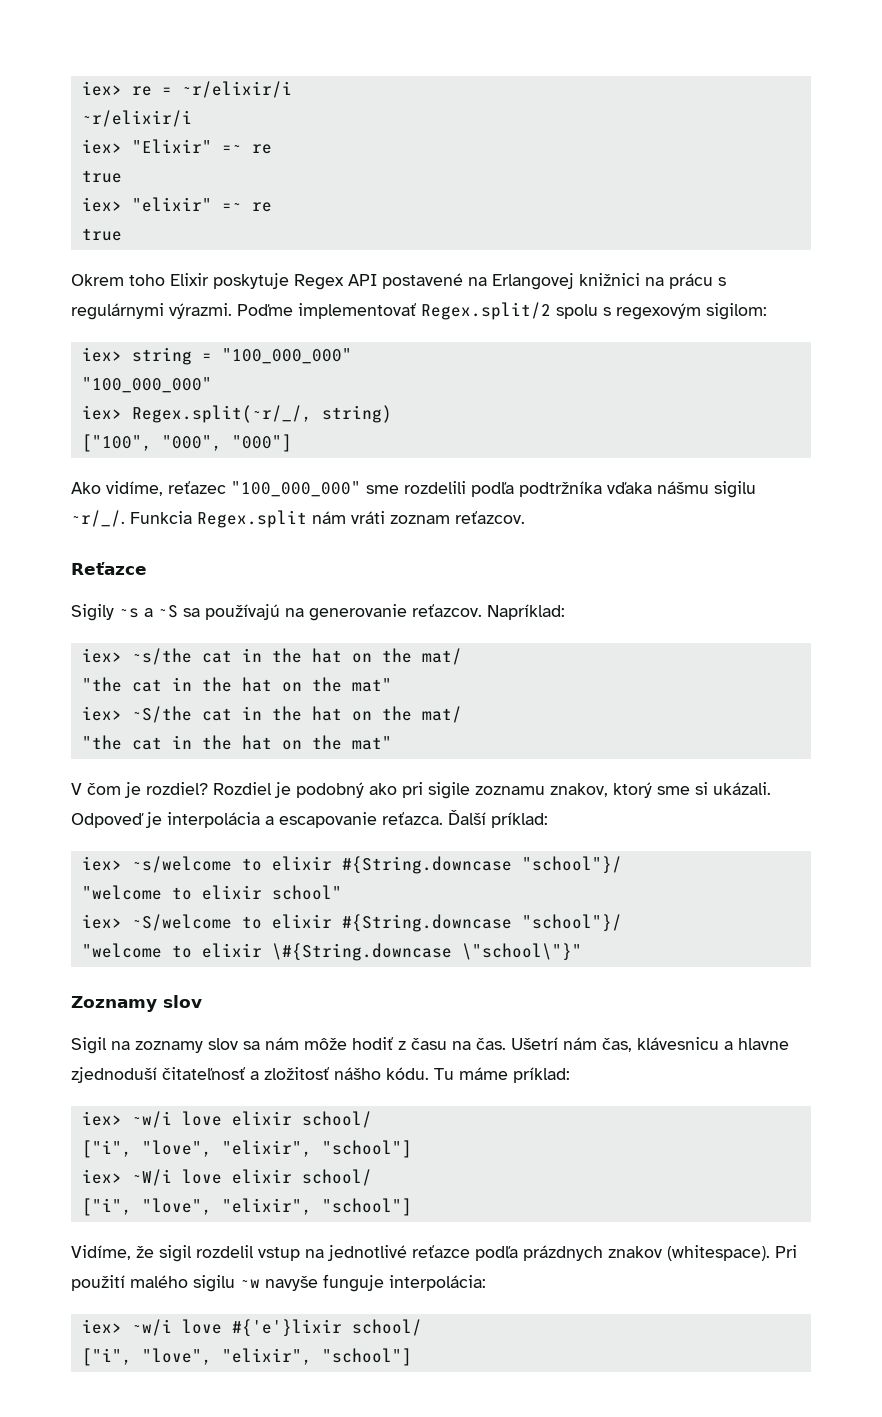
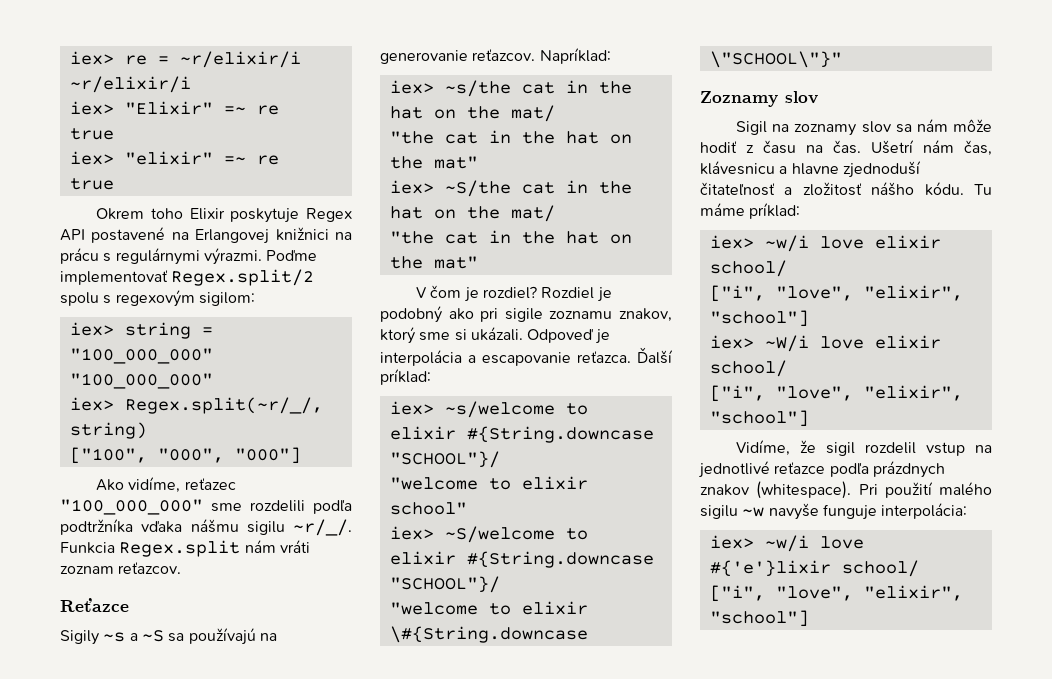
[521,856,622,874] "school"}/ -> [389,451,500,468] "SCHOOL"}/
[521,914,622,932] "school"}/ -> [389,576,500,593] "SCHOOL"}/
[461,943,582,961] \"school\"}" -> [709,51,842,68] \"SCHOOL\"}"

